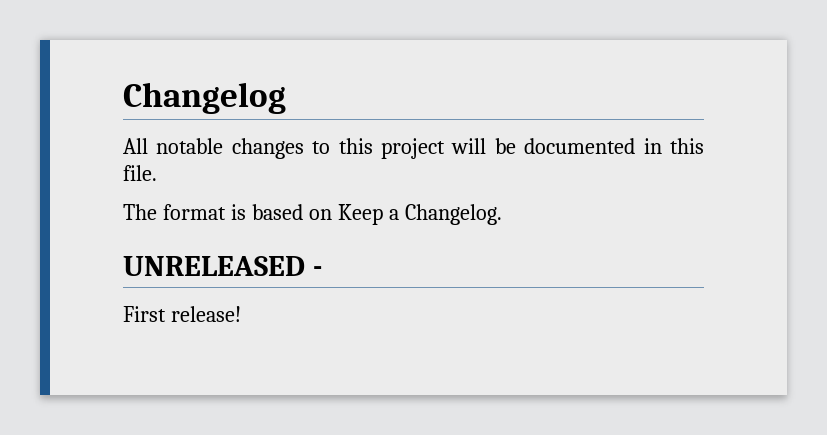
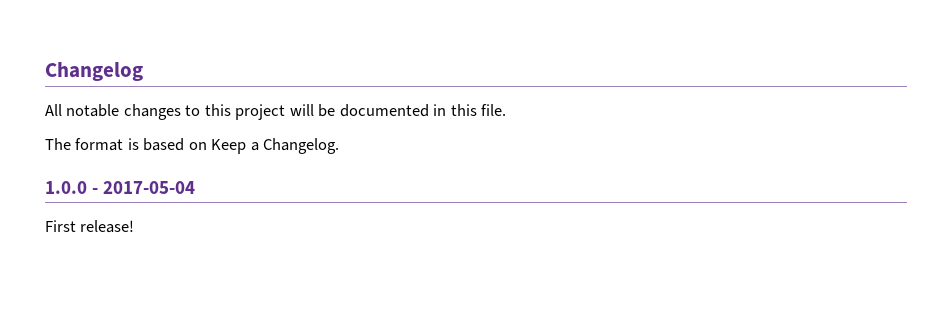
[123,256,305,276] UNRELEASED -> [45,181,87,194] 1.0.0
(322, 271) none -> [103,181,196,194] 2017-05-04

